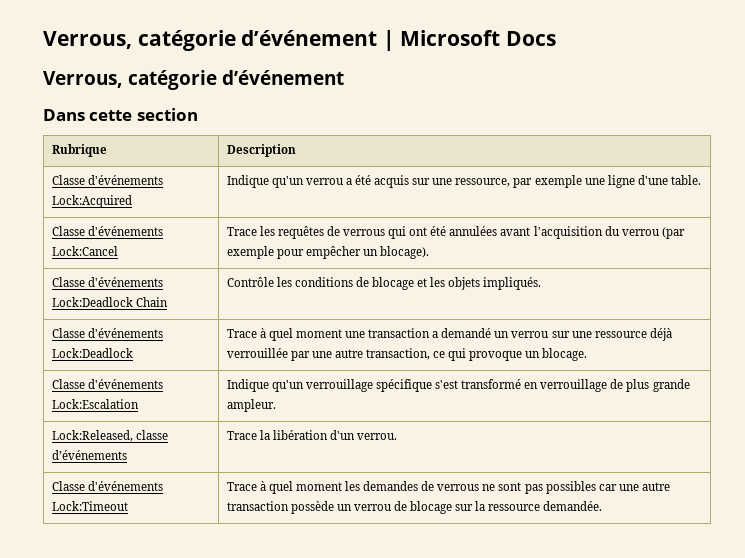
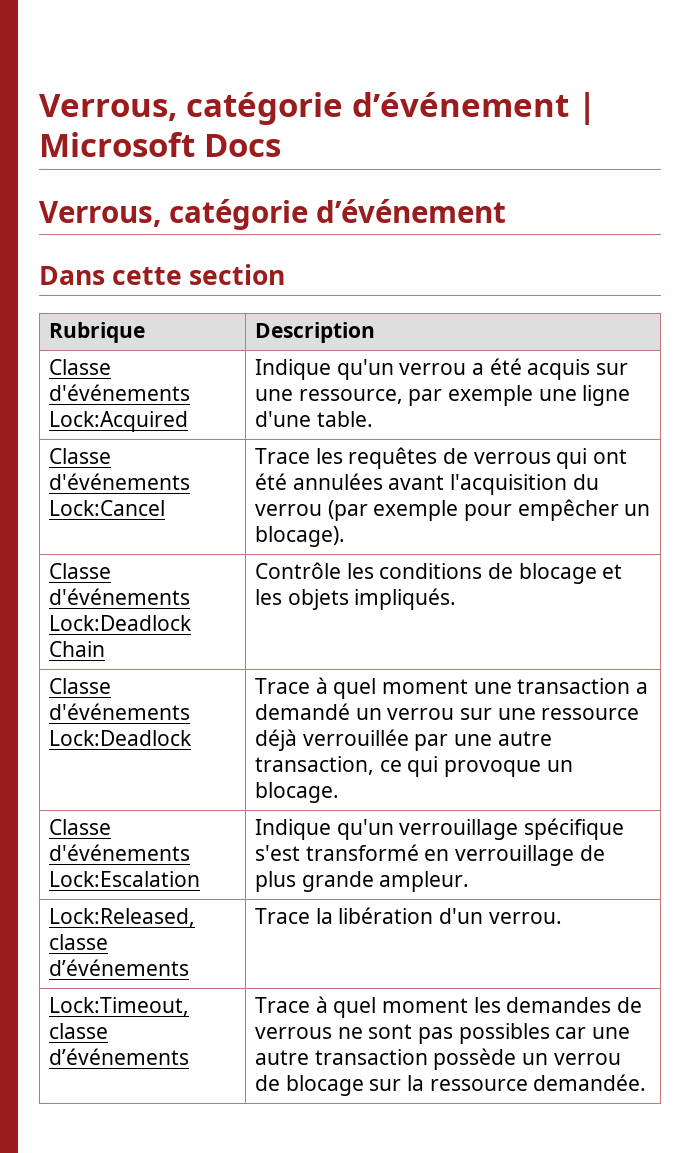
[51,481,163,491] [51,501,128,511] Classe d'événements Lock:Timeout -> [49,997,190,1016] [49,1023,109,1039] [49,1048,190,1065] Lock:Timeout, classe d’événements

